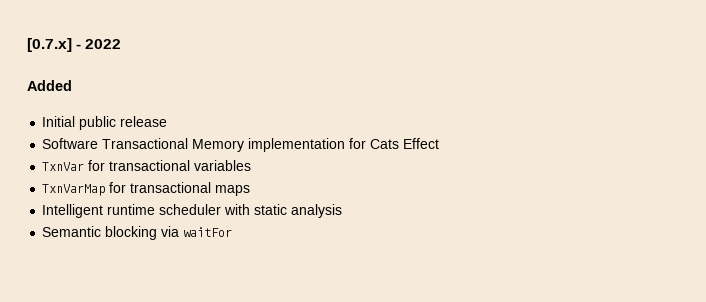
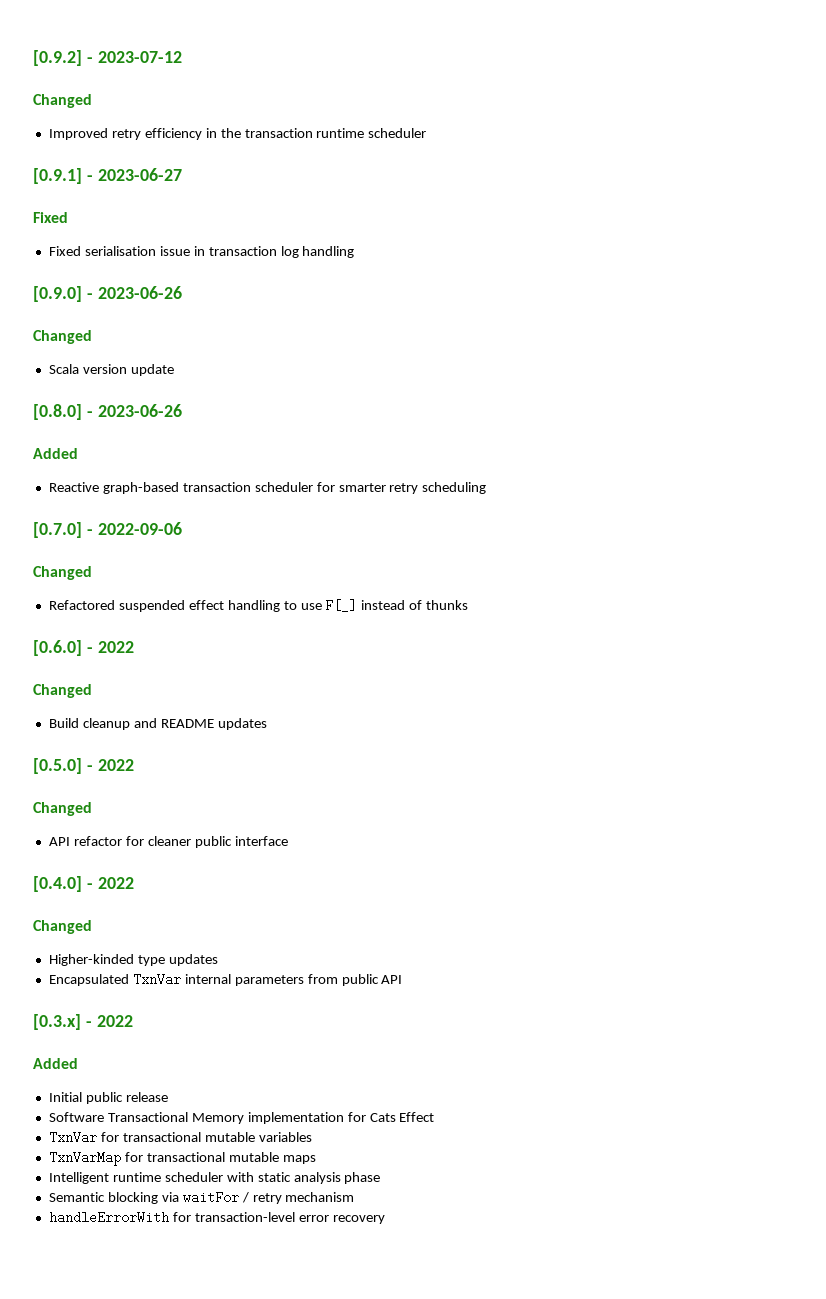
[27,38,72,52] [0.7.x] -> [33,50,182,66] [33,94,92,108] [48,128,427,140] [33,168,182,184] [33,212,68,223] [48,246,355,258] [33,286,182,302] [33,330,92,344] [48,364,174,376] [33,404,182,420] [33,448,78,459] [48,482,487,494] [33,522,182,538] [33,566,92,580] [48,599,469,612] [33,640,134,656] [33,684,92,698] [48,718,267,730] [33,758,134,774] [33,802,92,816] [48,836,288,848] [33,876,134,892] [33,920,92,934] [48,954,218,966] [48,973,403,986] [33,1014,81,1030] [0.9.2] - 2023-07-12 // Changed // Improved retry efficiency in the transaction runtime scheduler // [0.9.1] - 2023-06-27 // Fixed // Fixed serialisation issue in transaction log handling // [0.9.0] - 2023-06-26 // Changed // Scala version update // [0.8.0] - 2023-06-26 // Added // Reactive graph-based transaction scheduler for smarter retry scheduling // [0.7.0] - 2022-09-06 // Changed // Refactored suspended effect handling to use F[_] instead of thunks // [0.6.0] - 2022 // Changed // Build cleanup and README updates // [0.5.0] - 2022 // Changed // API refactor for cleaner public interface // [0.4.0] - 2022 // Changed // Higher-kinded type updates // Encapsulated TxnVar internal parameters from public API // [0.3.x]
(191, 165) none -> [204,1132,255,1142] mutable
(212, 187) none -> [228,1152,279,1162] mutable
(343, 211) none -> [344,1172,381,1184] phase
(233, 232) none -> [241,1192,355,1204] [48,1211,385,1224] / retry mechanism // handleErrorWith for transaction-level error recovery

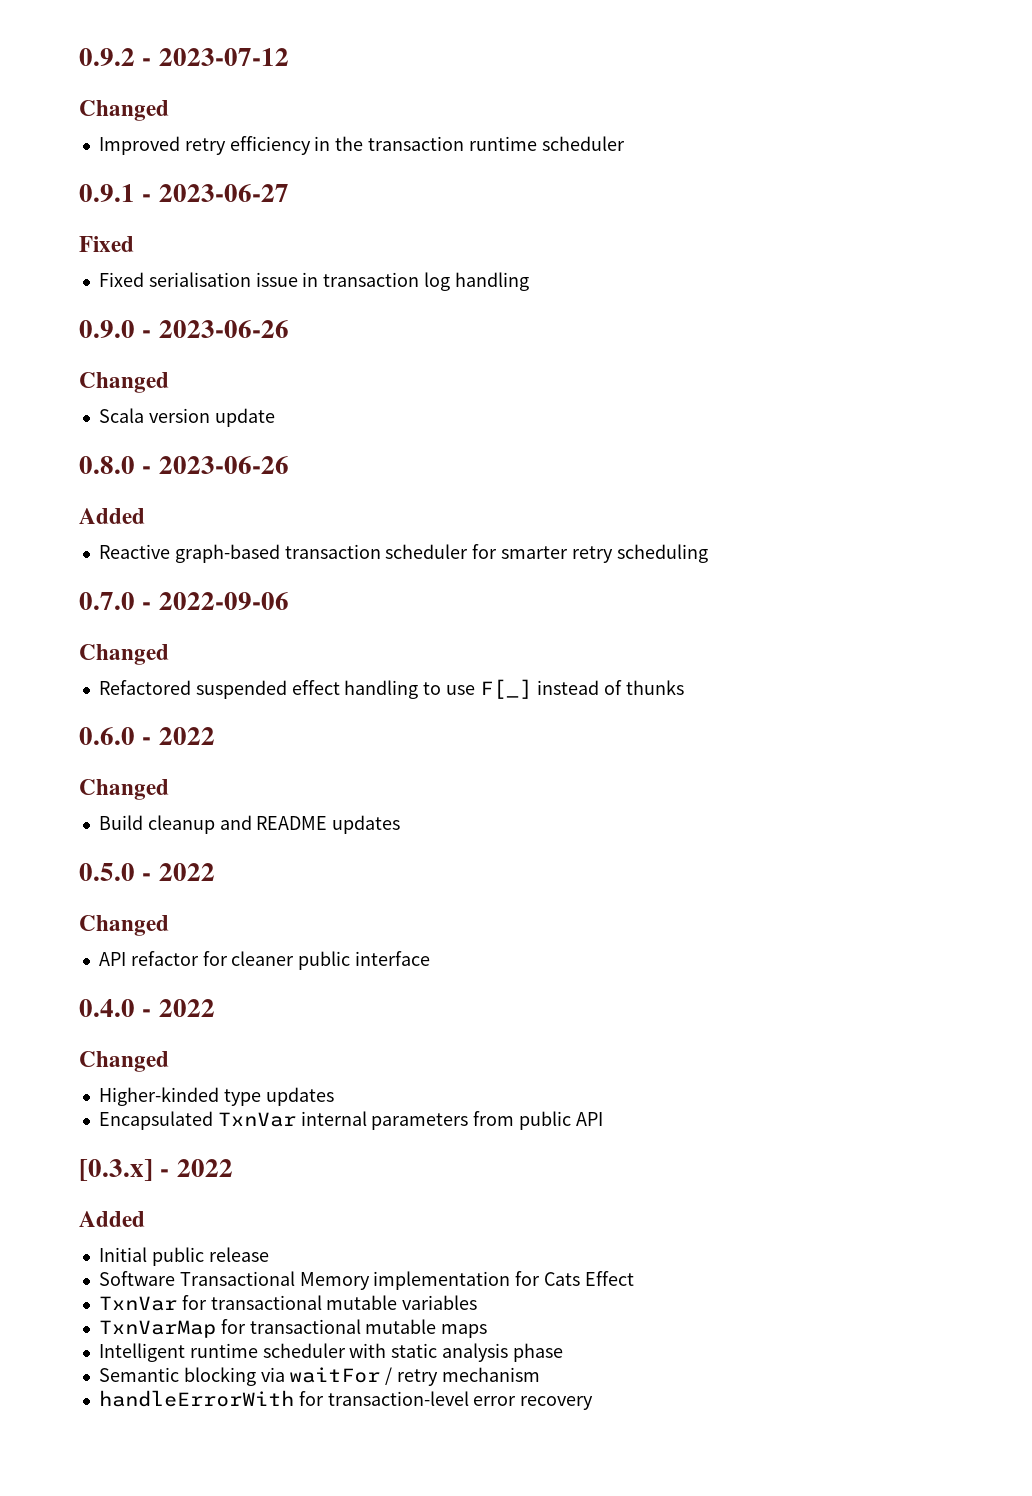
[33,50,82,66] [0.9.2] -> [79,48,135,66] 0.9.2
[33,168,82,184] [0.9.1] -> [79,184,135,202] 0.9.1
[33,286,82,302] [0.9.0] -> [79,320,135,338] 0.9.0
[33,404,82,420] [0.8.0] -> [79,456,135,474] 0.8.0
[33,522,82,538] [0.7.0] -> [79,592,135,610] 0.7.0
[33,640,82,656] [0.6.0] -> [79,727,135,745] 0.6.0
[33,758,82,774] [0.5.0] -> [79,863,135,881] 0.5.0
[33,876,82,892] [0.4.0] -> [79,999,135,1017] 0.4.0

